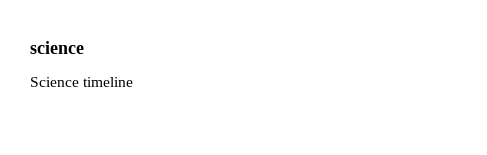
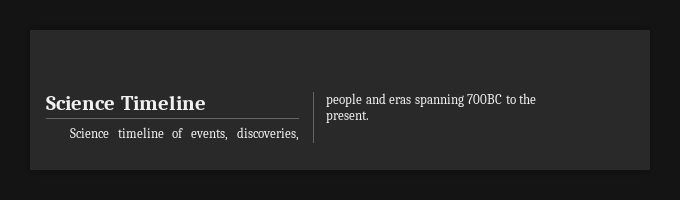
[30,41,84,54] science -> [46,95,206,110] Science Timeline
(134, 82) none -> [172,127,300,141] [326,93,537,107] [326,111,369,123] of events, discoveries, people and eras spanning 700BC to the present.

